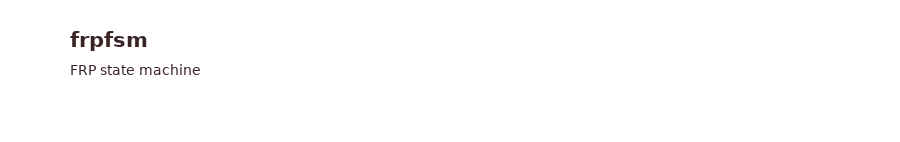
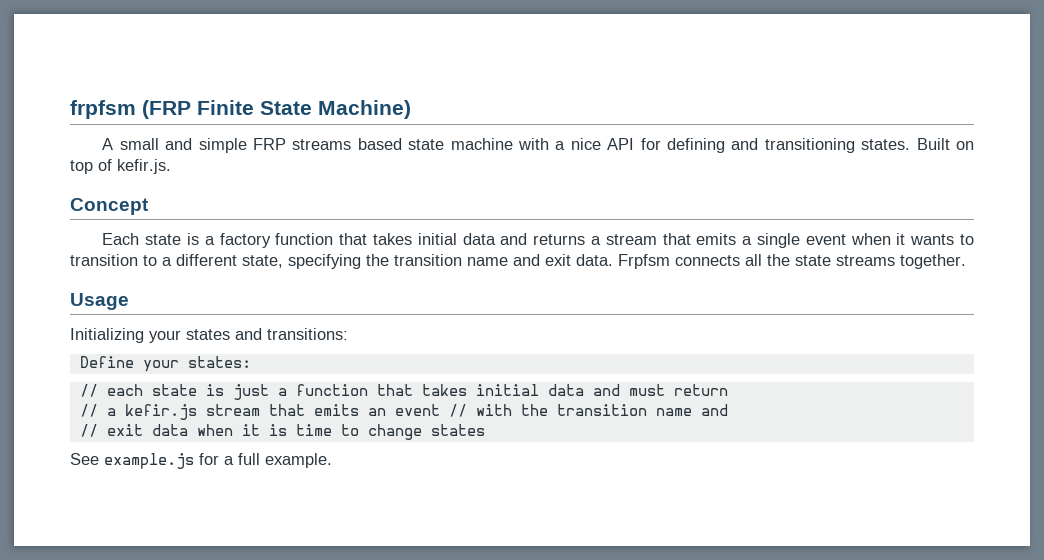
[70,64,201,75] // FRP state machine -> [142,100,411,119] [102,138,974,153] [70,159,171,174] [70,198,149,215] [102,233,974,248] [70,254,966,269] [70,293,129,310] [70,328,348,343] [79,356,251,372] [79,384,728,400] [79,404,728,420] [79,424,485,440] [70,453,332,469] (FRP Finite State Machine) // A small and simple FRP streams based state machine with a nice API for defining and transitioning states. Built on top of kefir.js. // Concept // Each state is a factory function that takes initial data and returns a stream that emits a single event when it wants to transition to a different state, specifying the transition name and exit data. Frpfsm connects all the state streams together. // Usage // Initializing your states and transitions: // Define your states: // // each state is just a function that takes initial data and must return // // a kefir.js stream that emits an event // with the transition name and // // exit data when it is time to change states // See example.js for a full example.

